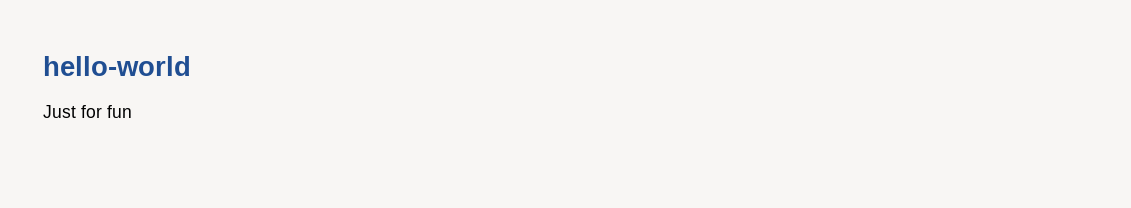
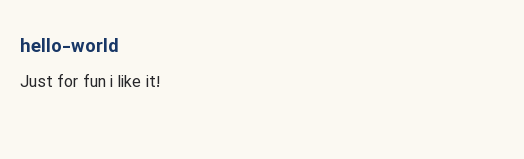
(132, 111) none -> [109,75,160,87] i like it!

